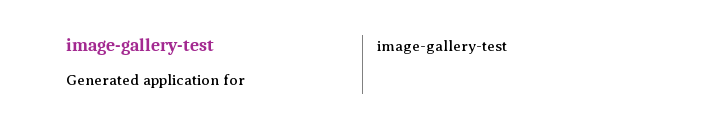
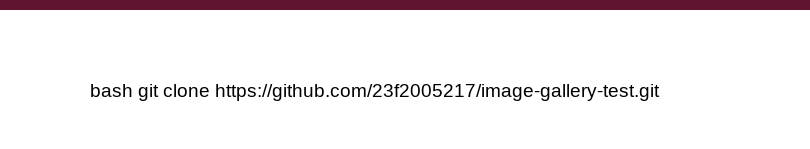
[66,38,214,55] [66,74,246,88] [377,40,507,54] image-gallery-test // Generated application for image-gallery-test -> [90,84,661,101] bash git clone https://github.com/23f2005217/image-gallery-test.git

